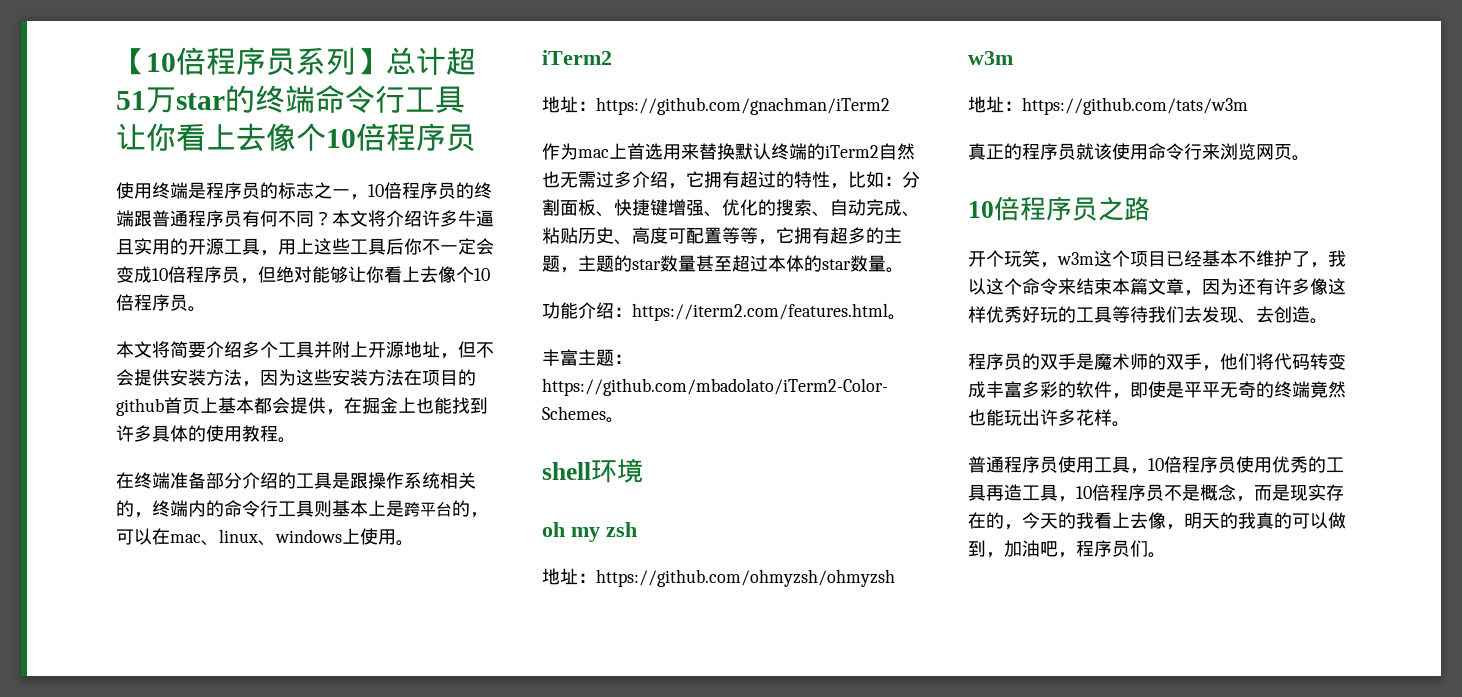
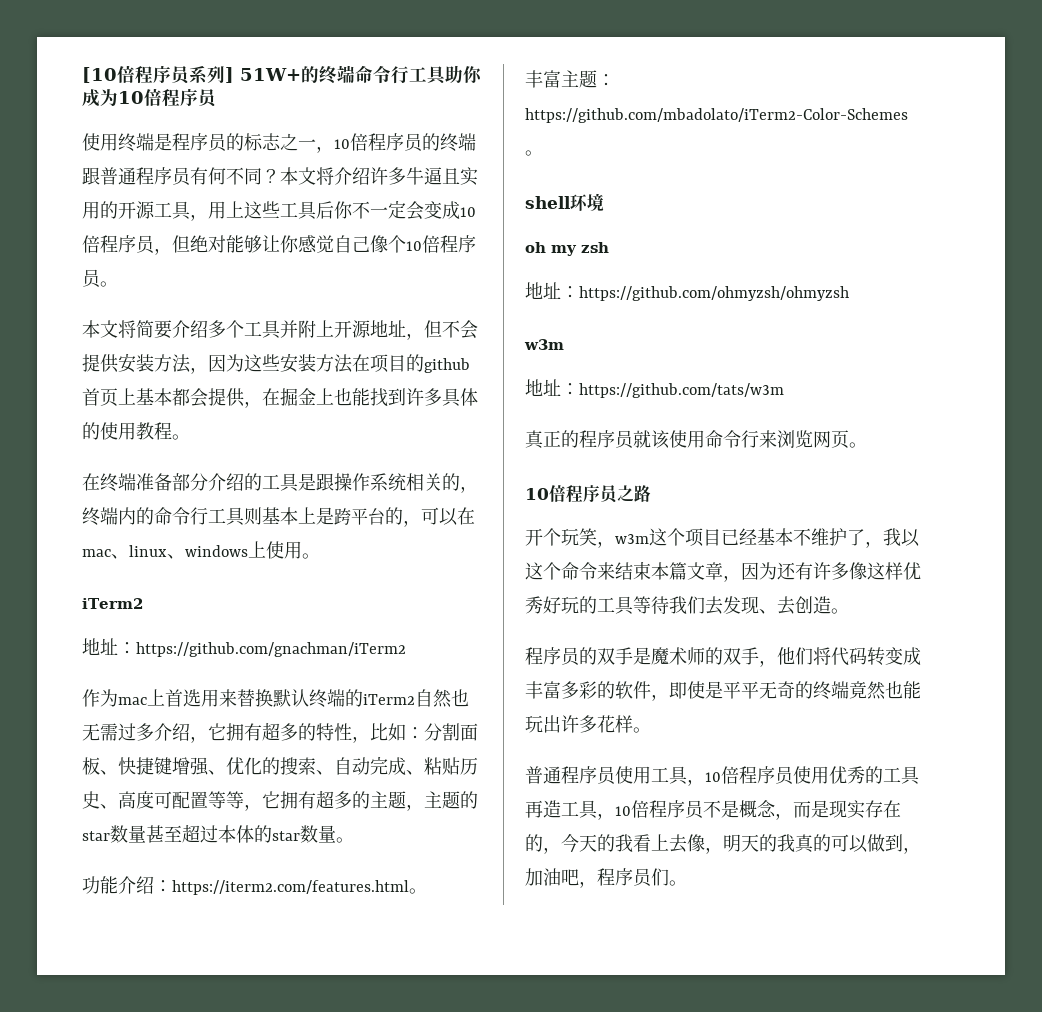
[116,48,176,75] 【10 -> [82,67,117,83] [10
[356,47,476,75] [116,87,225,113] 】总计超51万star -> [225,67,301,83] ] 51W+
[116,123,326,151] 让你看上去像个 -> [445,65,482,83] [82,89,118,107] 助你成为
[384,266,438,283] 看上去 -> [298,235,370,253] 感觉自己
[758,171,776,188] 过 -> [280,723,298,741] 多

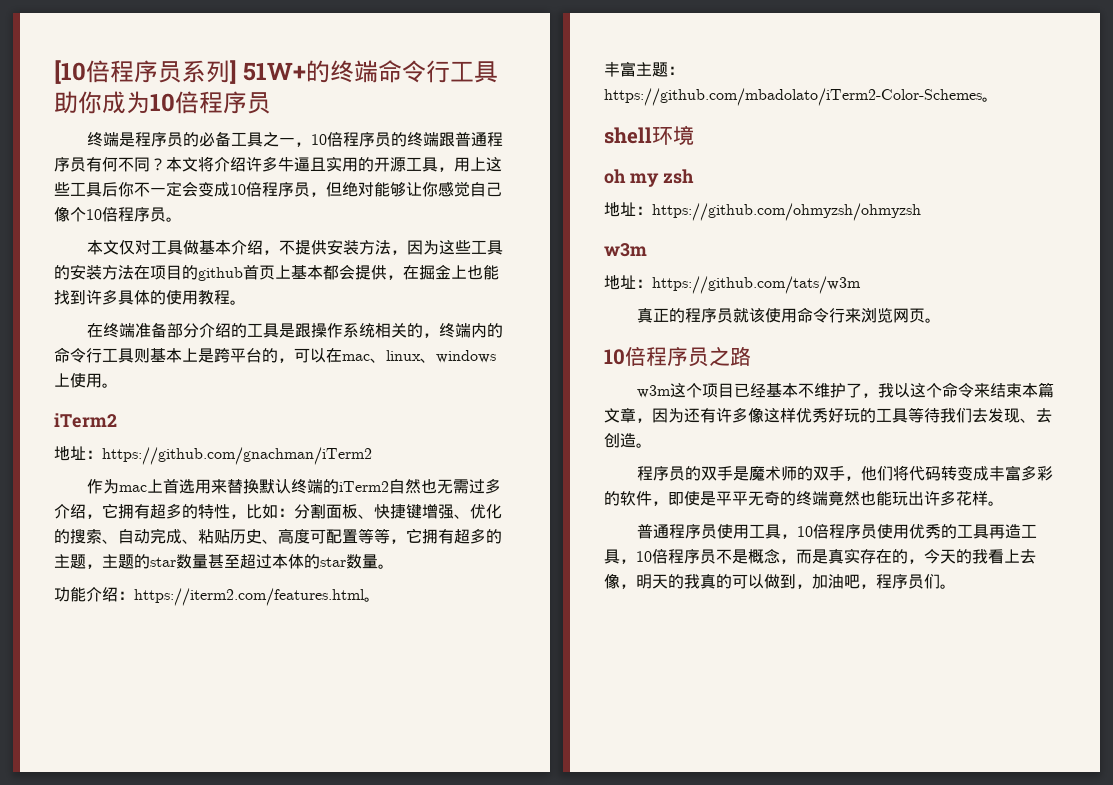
[82,133,118,151] 使用 -> (271, 103) none
[244,133,281,151] 标志 -> [199,131,264,147] 必备工具
[118,320,478,340] 将简要介绍多个工具并附上开源地址，但不会 -> [119,240,296,255] 仅对工具做基本介绍，不
(280, 362) none -> [471,240,504,255] [54,265,70,280] 工具的
[525,528,615,548] 开个玩笑， -> (751, 356) none
[829,800,847,818] 现 -> [828,549,844,564] 真

